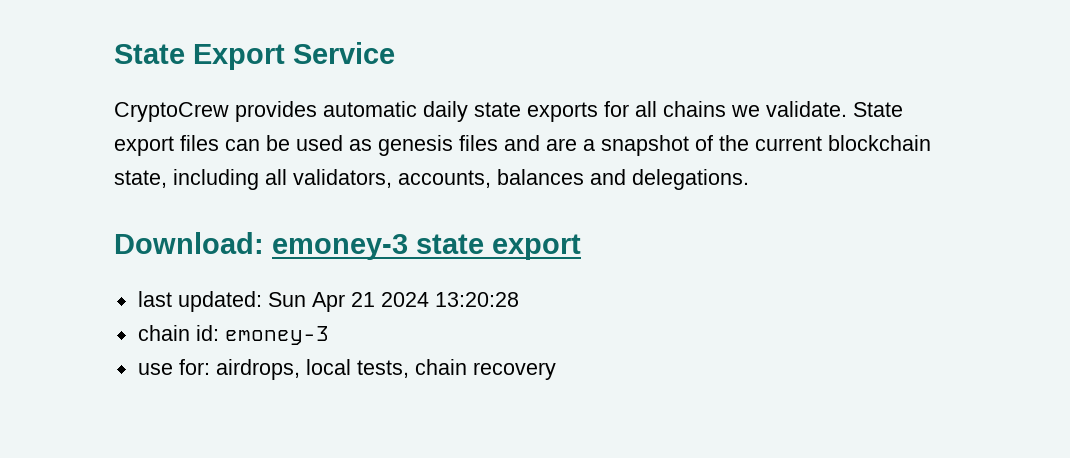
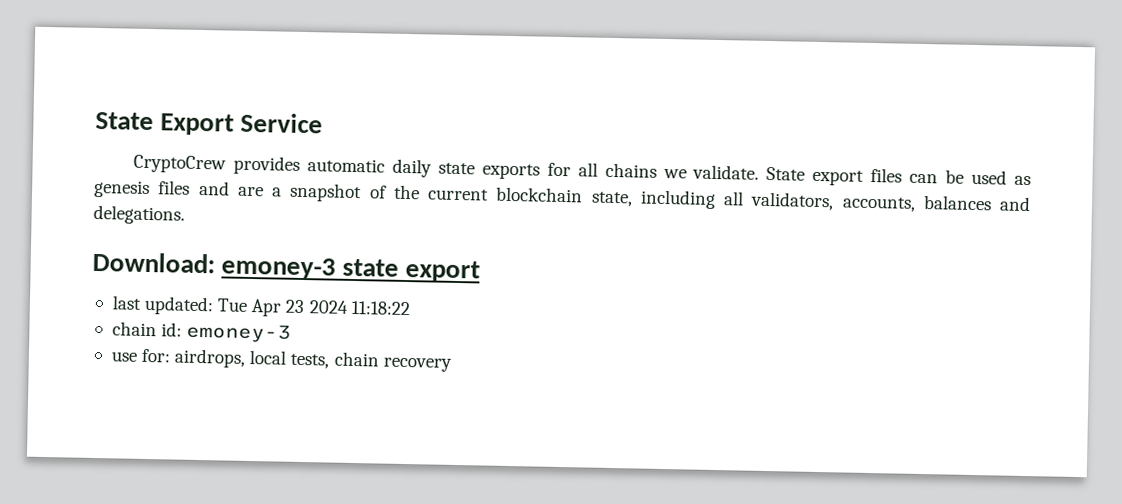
[267,292,519,312] Sun Apr 21 2024 13:20:28 -> [217,298,411,317] Tue Apr 23 2024 11:18:22

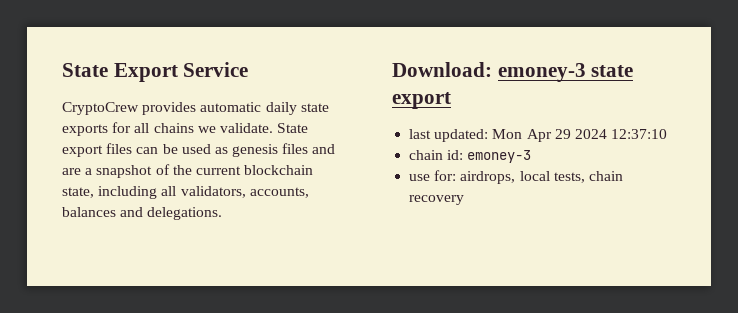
[217,298,411,317] Tue Apr 23 2024 11:18:22 -> [492,129,668,142] Mon Apr 29 2024 12:37:10

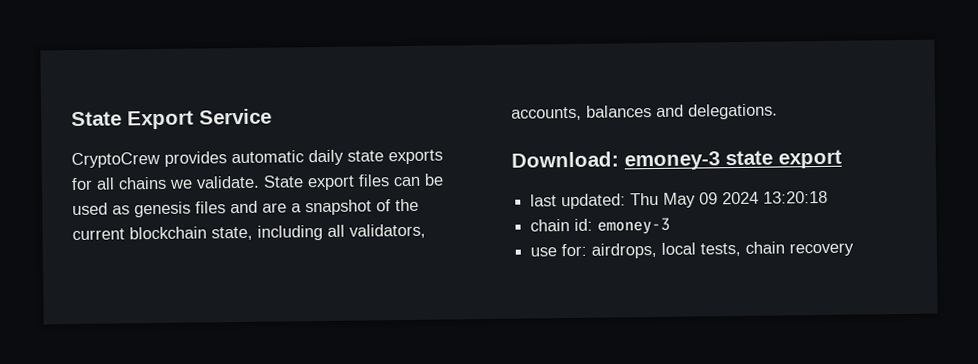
[492,129,668,142] Mon Apr 29 2024 12:37:10 -> [630,190,829,208] Thu May 09 2024 13:20:18

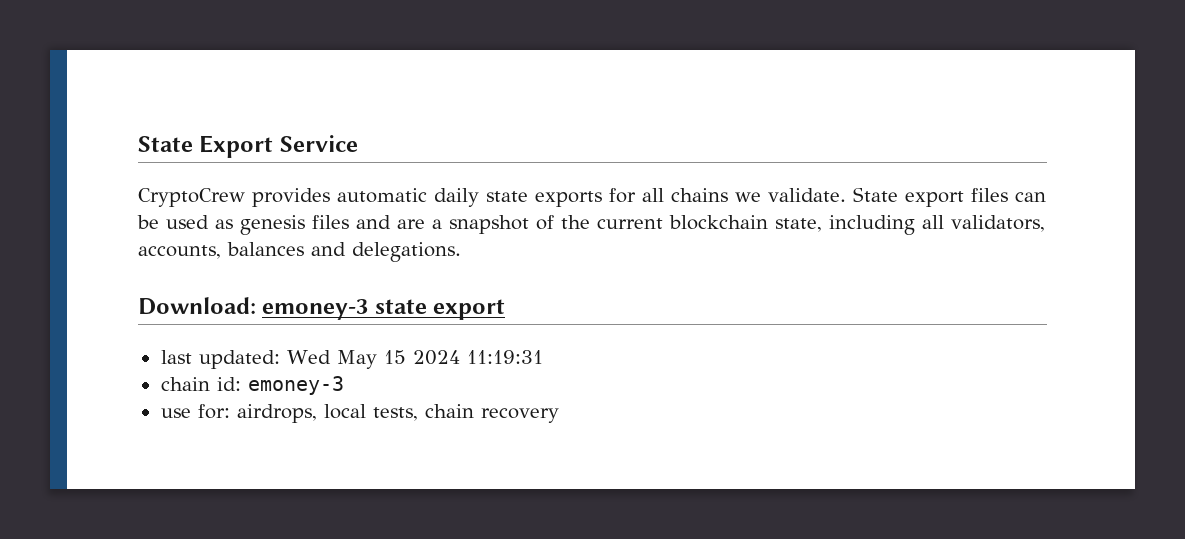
[630,190,829,208] Thu May 09 2024 13:20:18 -> [286,350,543,369] Wed May 15 2024 11:19:31

